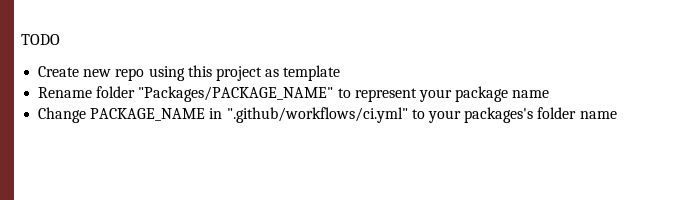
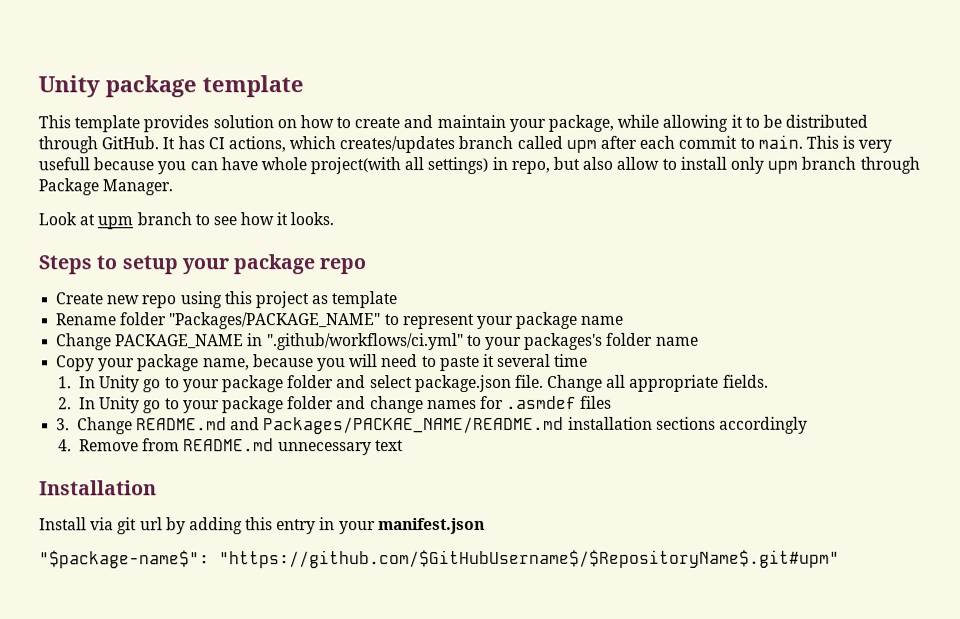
[21,34,60,45] TODO -> [38,75,304,98] [38,114,869,133] [38,134,893,154] [38,156,920,175] [38,178,174,196] [38,212,335,230] [38,254,367,275] Unity package template // This template provides solution on how to create and maintain your package, while allowing it to be distributed through GitHub. It has CI actions, which creates/updates branch called upm after each commit to main. This is very usefull because you can have whole project(with all settings) in repo, but also allow to install only upm branch through Package Manager. // Look at upm branch to see how it looks. // Steps to setup your package repo
(617, 115) none -> [56,353,589,372] [58,374,769,393] [58,395,613,414] [56,416,808,435] [58,438,404,456] [39,480,157,496] [39,517,485,535] [39,549,840,569] // Copy your package name, because you will need to paste it several time // 1. In Unity go to your package folder and select package.json file. Change all appropriate fields. // 2. In Unity go to your package folder and change names for .asmdef files // 3. Change README.md and Packages/PACKAE_NAME/README.md installation sections accordingly // 4. Remove from README.md unnecessary text // Installation // Install via git url by adding this entry in your manifest.json // "$package-name$": "https://github.com/$GitHubUsername$/$RepositoryName$.git#upm"

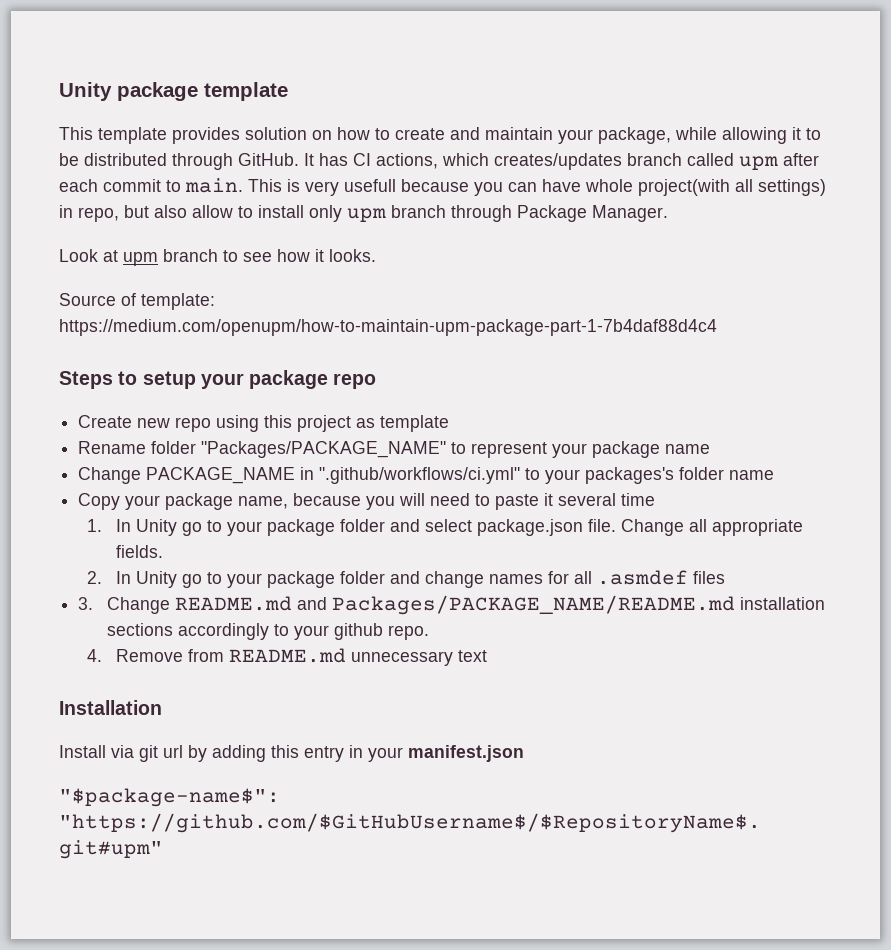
(335, 219) none -> [59,293,215,310] [59,319,717,336] // Source of template: https://medium.com/openupm/how-to-maintain-upm-package-part-1-7b4daf88d4c4
(504, 402) none -> [573,571,592,584] all
[263,416,565,435] Packages/PACKAE_NAME/README.md -> [331,595,735,615] Packages/PACKAGE_NAME/README.md
(808, 425) none -> [273,623,429,640] to your github repo.

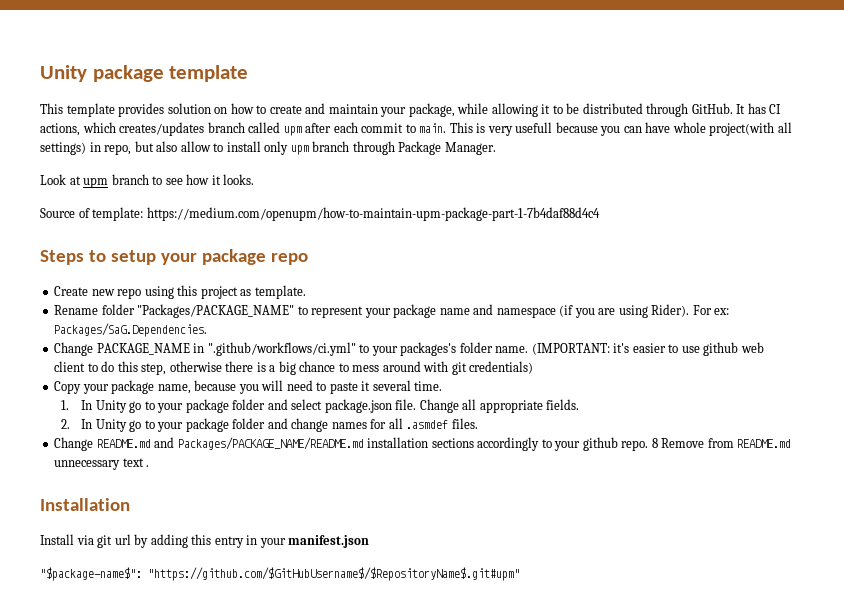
[380,415,450,432] template -> [254,285,306,299] template.
(711, 449) none -> [473,304,730,318] [54,323,208,337] and namespace (if you are using Rider). For ex: Packages/SaG.Dependencies.
[729,470,775,480] name -> [495,342,764,356] [54,361,534,375] name. (IMPORTANT: it's easier to use github web client to do this step, otherwise there is a big chance to mess around with git credentials)
[621,493,656,506] time -> [414,381,443,391] time.
[692,571,725,584] [78,597,94,610] files // 3. -> [451,418,478,429] files. //
[87,649,103,662] // 4. -> [651,438,658,448] 8
(487, 656) none -> [146,465,150,467] .

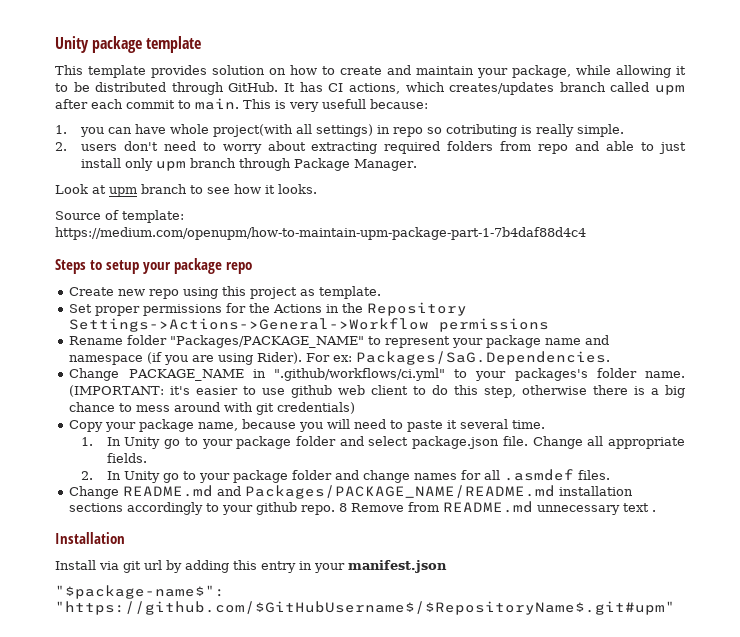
[555,122,598,133] because -> [370,99,428,109] [55,125,67,134] because: // 1.
[104,141,224,155] repo, but also allow to -> [392,124,624,137] [55,141,687,154] repo so cotributing is really simple. // 2. users don't need to worry about extracting required folders from repo and able to just
(306, 292) none -> [69,302,468,316] [69,318,550,332] // Set proper permissions for the Actions in the Repository Settings->Actions->General->Workflow permissions

